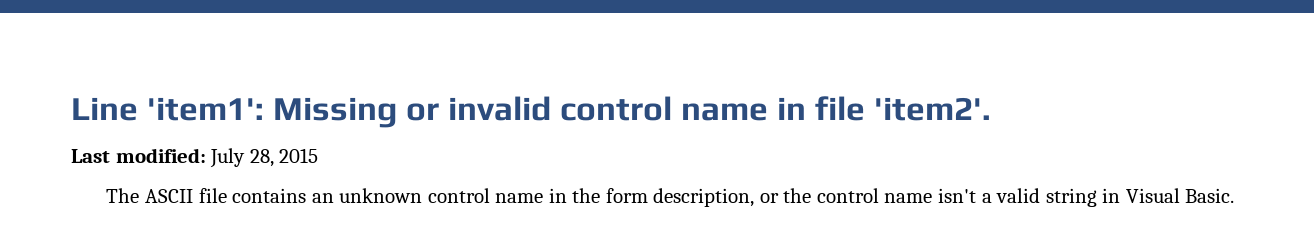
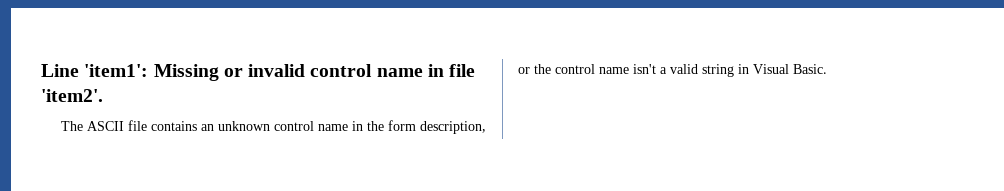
[71,148,319,168] // Last modified: July 28, 2015 -> (103, 95) none

